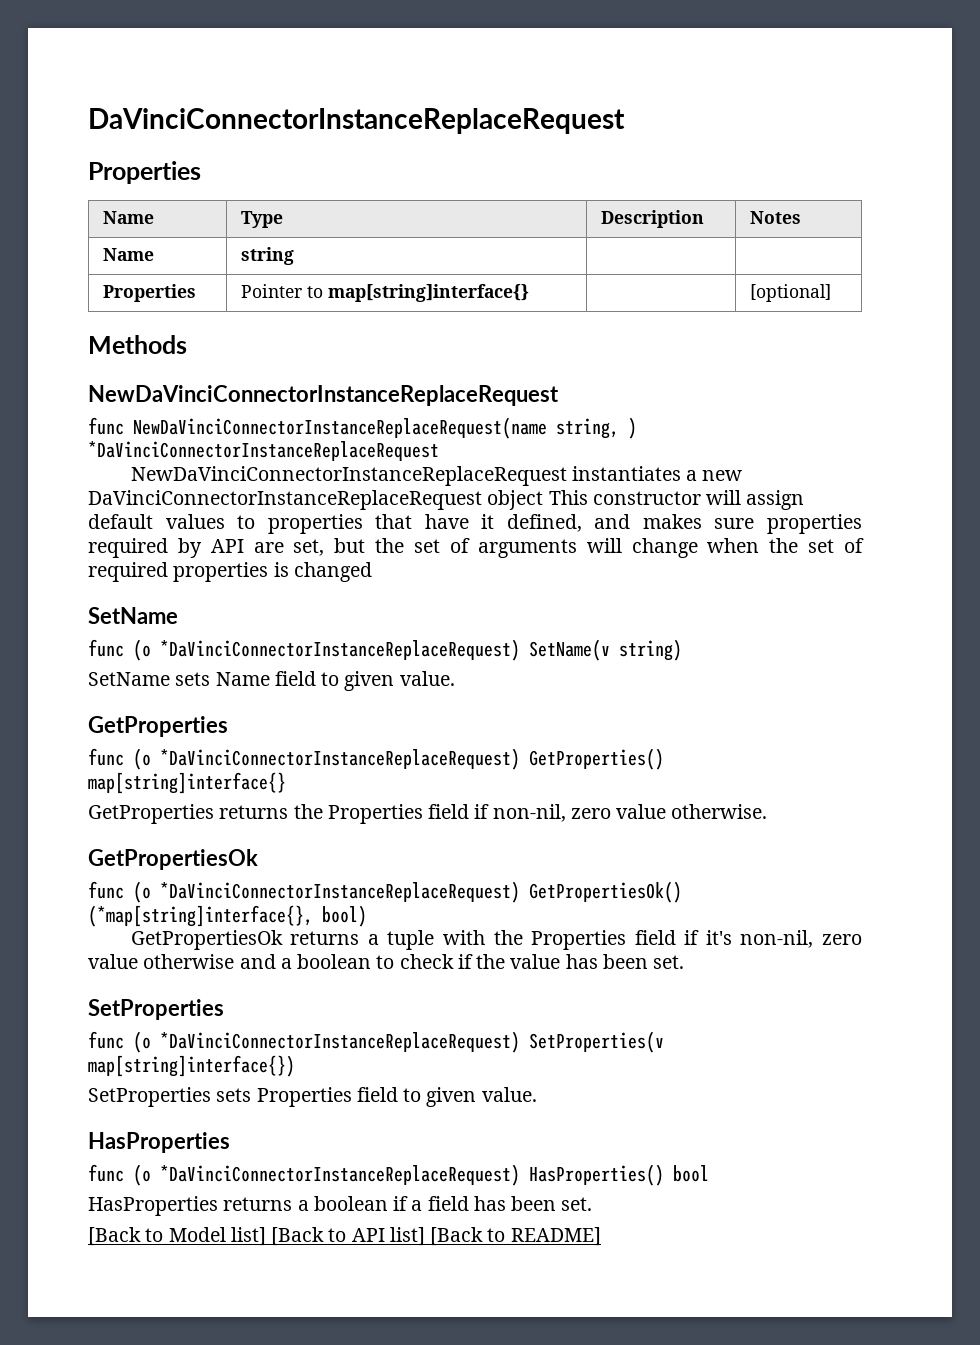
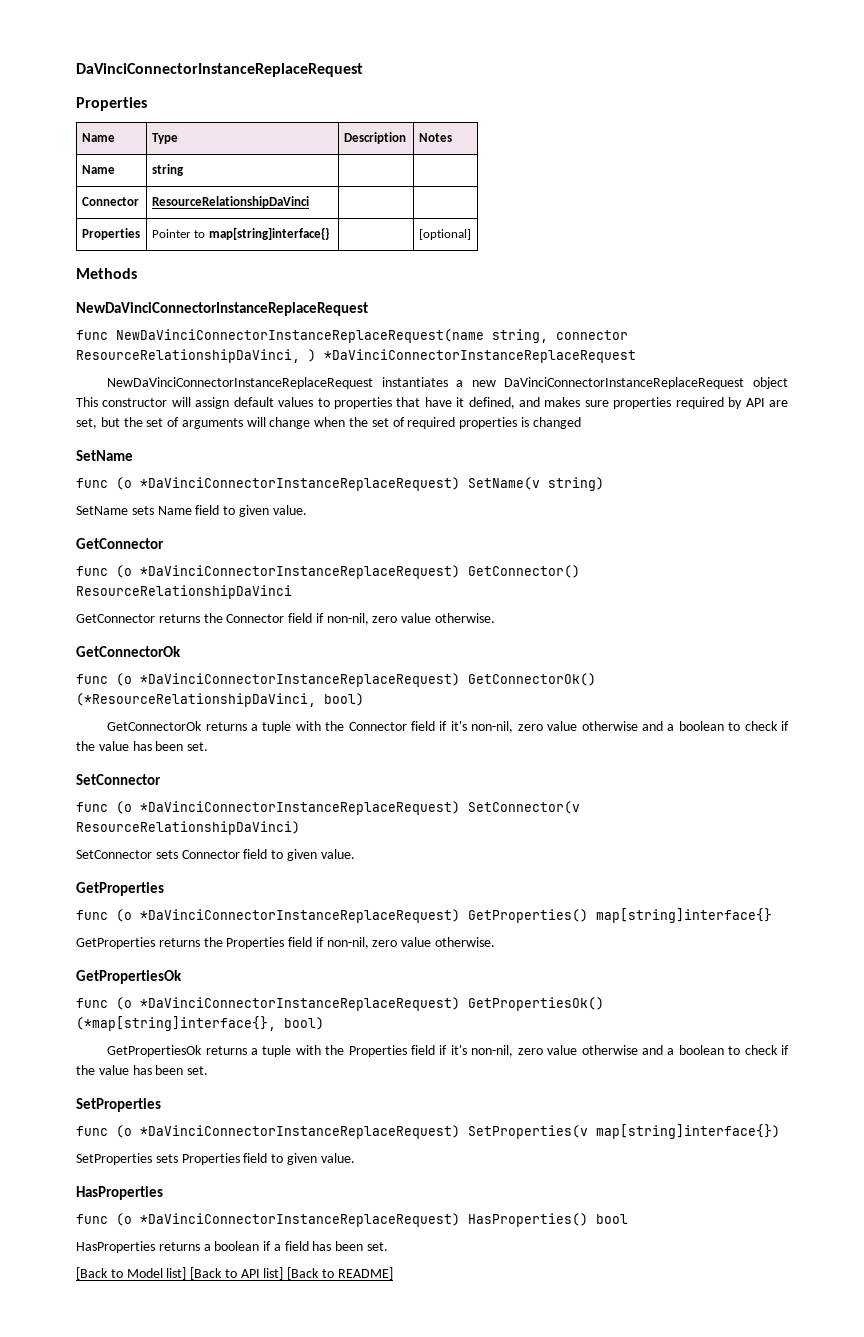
(294, 256) none -> [81,197,139,206] [151,196,309,208] // Connector | ResourceRelationshipDaVinci | |
(619, 428) none -> [556,330,628,340] [76,349,300,363] connector ResourceRelationshipDaVinci,
(455, 678) none -> [76,538,164,549] [76,565,580,579] [76,585,292,599] [76,613,496,625] [76,646,181,657] [76,673,596,687] [76,693,364,707] [107,721,790,733] [76,741,209,751] [76,774,161,785] [76,801,580,815] [76,821,300,835] [76,849,355,861] // GetConnector // func (o *DaVinciConnectorInstanceReplaceRequest) GetConnector() ResourceRelationshipDaVinci // GetConnector returns the Connector field if non-nil, zero value otherwise. // GetConnectorOk // func (o *DaVinciConnectorInstanceReplaceRequest) GetConnectorOk() (*ResourceRelationshipDaVinci, bool) // GetConnectorOk returns a tuple with the Connector field if it's non-nil, zero value otherwise and a boolean to check if the value has been set. // SetConnector // func (o *DaVinciConnectorInstanceReplaceRequest) SetConnector(v ResourceRelationshipDaVinci) // SetConnector sets Connector field to given value.

